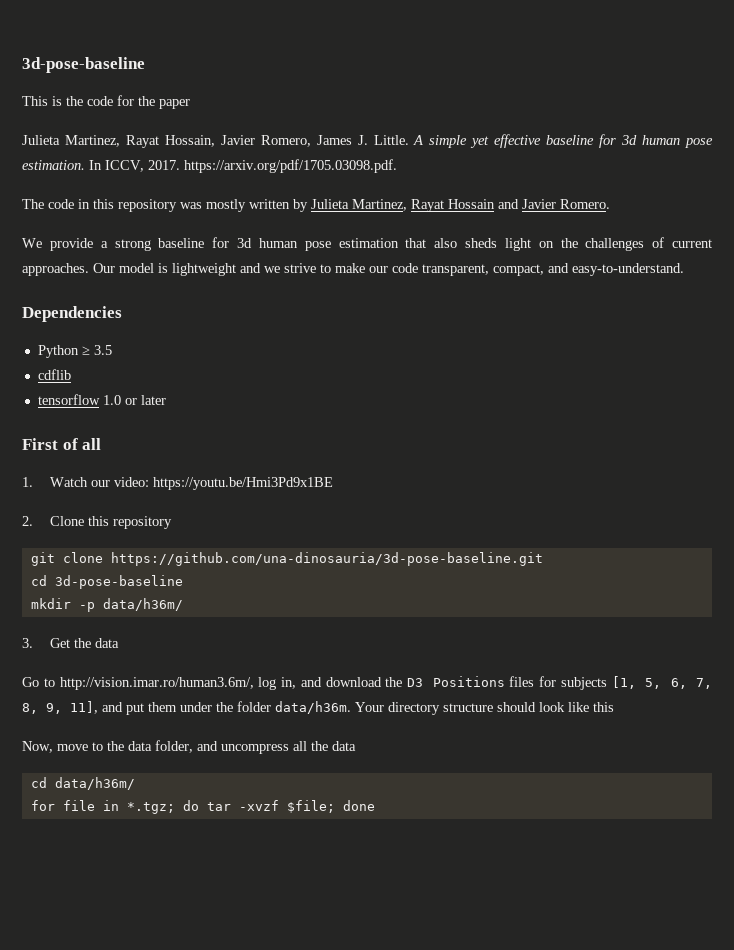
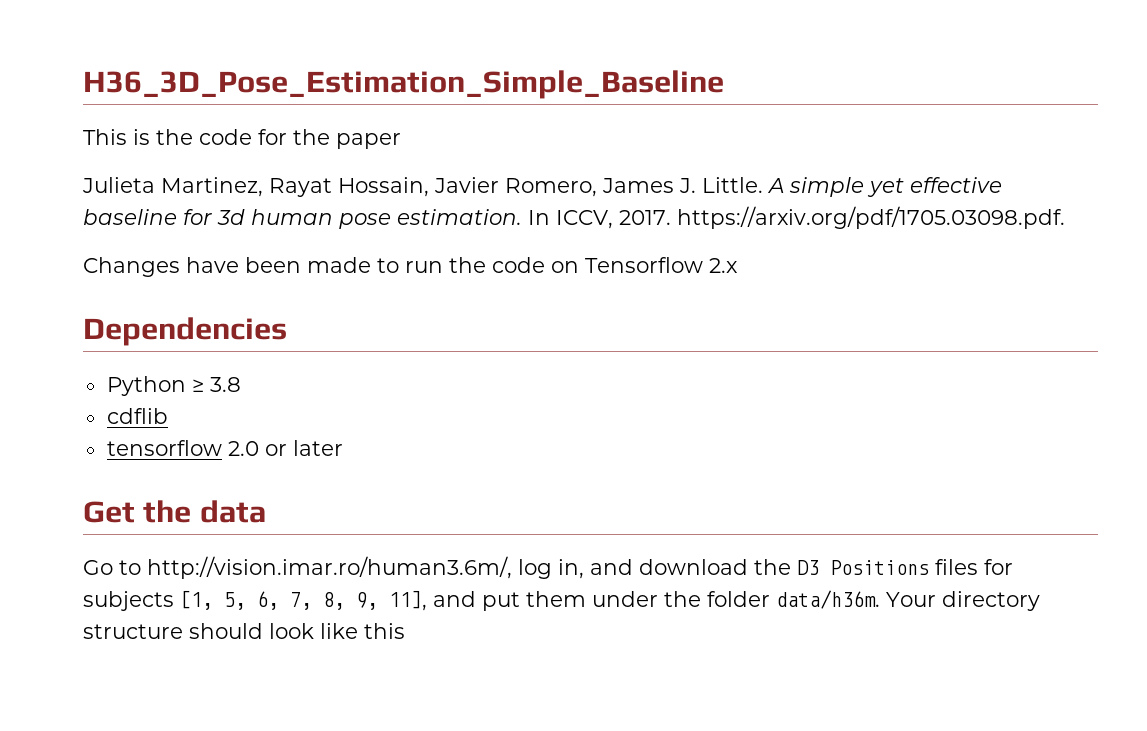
[22,57,145,73] 3d-pose-baseline -> [83,70,724,99] H36_3D_Pose_Estimation_Simple_Baseline
[22,199,610,212] [22,237,713,251] [22,263,684,276] The code in this repository was mostly written by Julieta Martinez, Rayat Hossain and Javier Romero. // We provide a strong baseline for 3d human pose estimation that also sheds light on the challenges of current approaches. Our model is lightweight and we strive to make our code transparent, compact, and easy-to-understand. -> [83,257,738,277] Changes have been made to run the code on Tensorflow 2.x
[93,345,112,355] 3.5 -> [209,377,241,392] 3.8
[102,395,121,405] 1.0 -> [227,441,259,456] 2.0
[22,438,102,450] [22,477,334,490] [22,516,173,529] [30,552,543,566] [30,575,183,589] [30,598,183,612] [22,638,33,648] First of all // 1. Watch our video: https://youtu.be/Hmi3Pd9x1BE // 2. Clone this repository // git clone https://github.com/una-dinosauria/3d-pose-baseline.git // cd 3d-pose-baseline // mkdir -p data/h36m/ // 3. -> (343, 448) none
[22,740,356,754] [30,777,135,790] [30,800,375,814] // Now, move to the data folder, and uncompress all the data // cd data/h36m/ // for file in *.tgz; do tar -xvzf $file; done -> (405, 631) none

